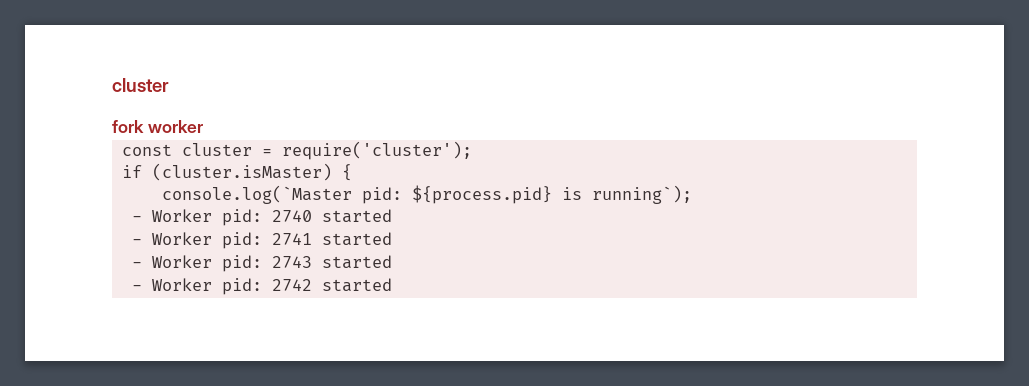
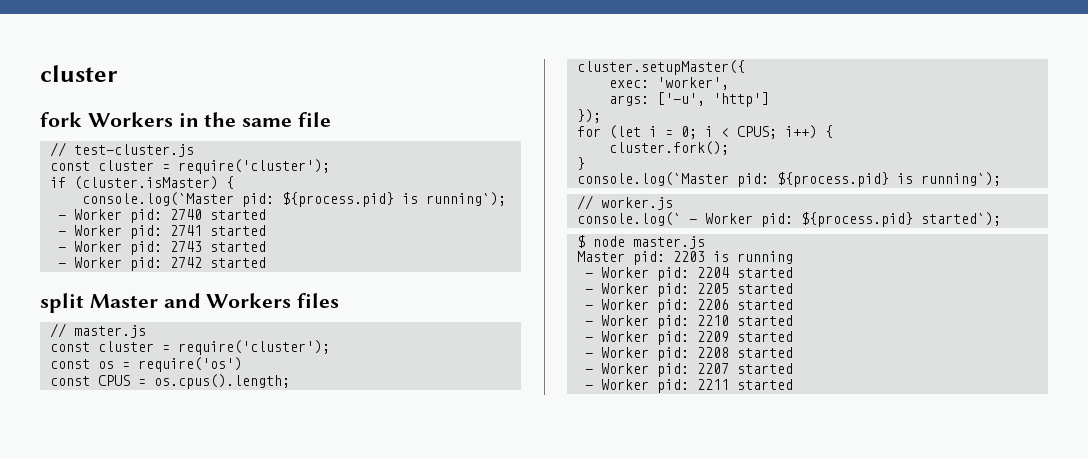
[147,120,203,133] worker -> [87,112,332,127] [49,142,194,157] Workers in the same file // // test-cluster.js
(392, 285) none -> [40,293,340,313] [49,323,146,338] [49,340,330,355] [49,357,242,372] [49,374,290,389] [576,60,745,75] [608,77,729,90] [608,92,769,107] [576,109,601,123] [576,125,833,139] [608,141,729,155] [576,157,585,170] [576,172,1001,187] [576,195,673,210] [576,212,1001,227] [576,235,705,249] [576,251,793,265] [584,267,793,281] [584,283,793,297] [584,299,793,313] [584,315,793,329] [584,331,793,345] [584,347,793,361] [584,363,793,377] [584,379,793,393] // split Master and Workers files // // master.js // const cluster = require('cluster'); // const os = require('os') // const CPUS = os.cpus().length; // cluster.setupMaster({ // exec: 'worker', // args: ['-u', 'http'] // }); // for (let i = 0; i < CPUS; i++) { // cluster.fork(); // } // console.log(`Master pid: ${process.pid} is running`); // // worker.js // console.log(` - Worker pid: ${process.pid} started`); // $ node master.js // Master pid: 2203 is running // - Worker pid: 2204 started // - Worker pid: 2205 started // - Worker pid: 2206 started // - Worker pid: 2210 started // - Worker pid: 2209 started // - Worker pid: 2208 started // - Worker pid: 2207 started // - Worker pid: 2211 started

